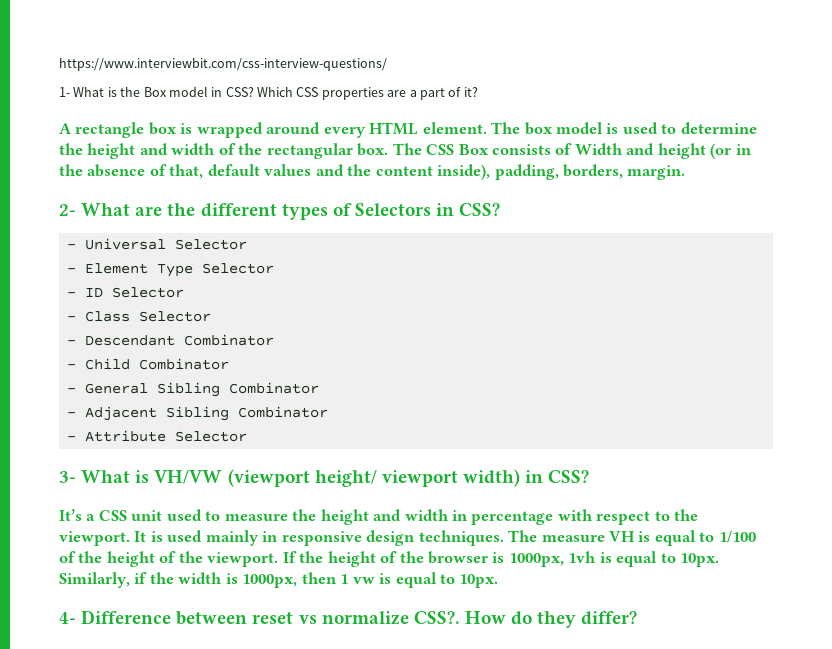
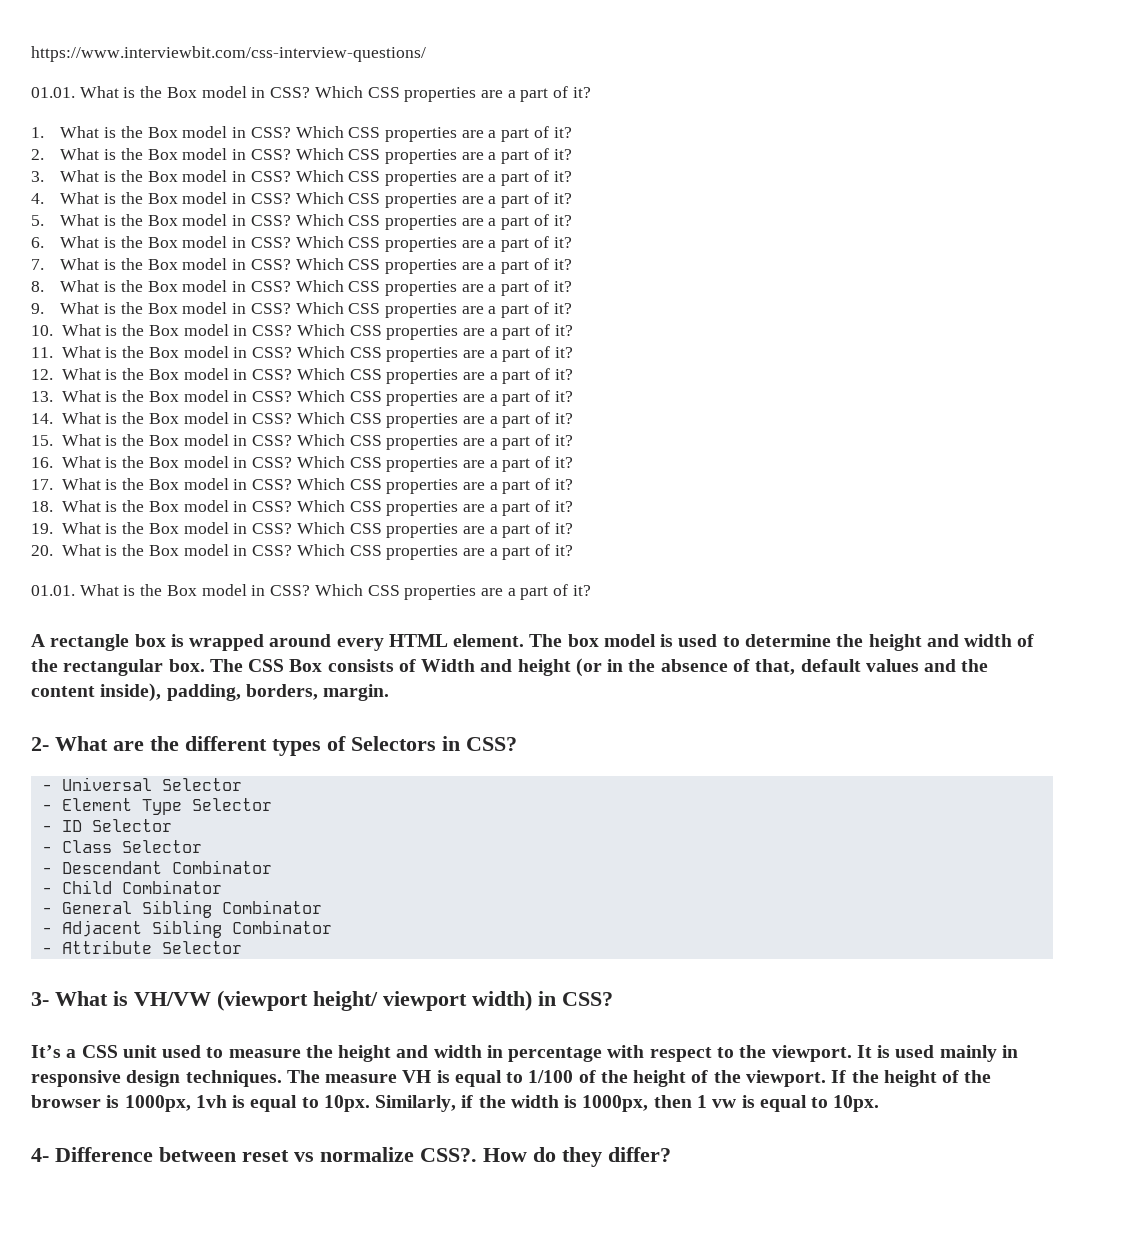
[59,87,70,97] 1- -> [31,86,591,102] [31,126,572,142] [31,148,572,164] [31,170,572,186] [31,192,572,208] [31,214,572,230] [31,236,572,252] [31,258,572,274] [31,280,572,296] [31,302,572,318] [31,324,573,340] [31,346,573,362] [31,368,573,384] [31,390,573,406] [31,412,573,428] [31,434,573,450] [31,456,573,472] [31,478,573,494] [31,500,573,516] [31,522,573,538] [31,544,573,560] [31,585,75,596] 01.01. What is the Box model in CSS? Which CSS properties are a part of it? // 1. What is the Box model in CSS? Which CSS properties are a part of it? // 2. What is the Box model in CSS? Which CSS properties are a part of it? // 3. What is the Box model in CSS? Which CSS properties are a part of it? // 4. What is the Box model in CSS? Which CSS properties are a part of it? // 5. What is the Box model in CSS? Which CSS properties are a part of it? // 6. What is the Box model in CSS? Which CSS properties are a part of it? // 7. What is the Box model in CSS? Which CSS properties are a part of it? // 8. What is the Box model in CSS? Which CSS properties are a part of it? // 9. What is the Box model in CSS? Which CSS properties are a part of it? // 10. What is the Box model in CSS? Which CSS properties are a part of it? // 11. What is the Box model in CSS? Which CSS properties are a part of it? // 12. What is the Box model in CSS? Which CSS properties are a part of it? // 13. What is the Box model in CSS? Which CSS properties are a part of it? // 14. What is the Box model in CSS? Which CSS properties are a part of it? // 15. What is the Box model in CSS? Which CSS properties are a part of it? // 16. What is the Box model in CSS? Which CSS properties are a part of it? // 17. What is the Box model in CSS? Which CSS properties are a part of it? // 18. What is the Box model in CSS? Which CSS properties are a part of it? // 19. What is the Box model in CSS? Which CSS properties are a part of it? // 20. What is the Box model in CSS? Which CSS properties are a part of it? // 01.01.

